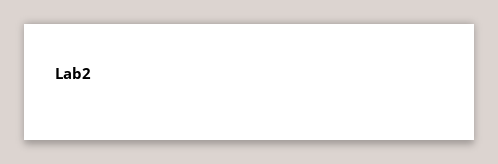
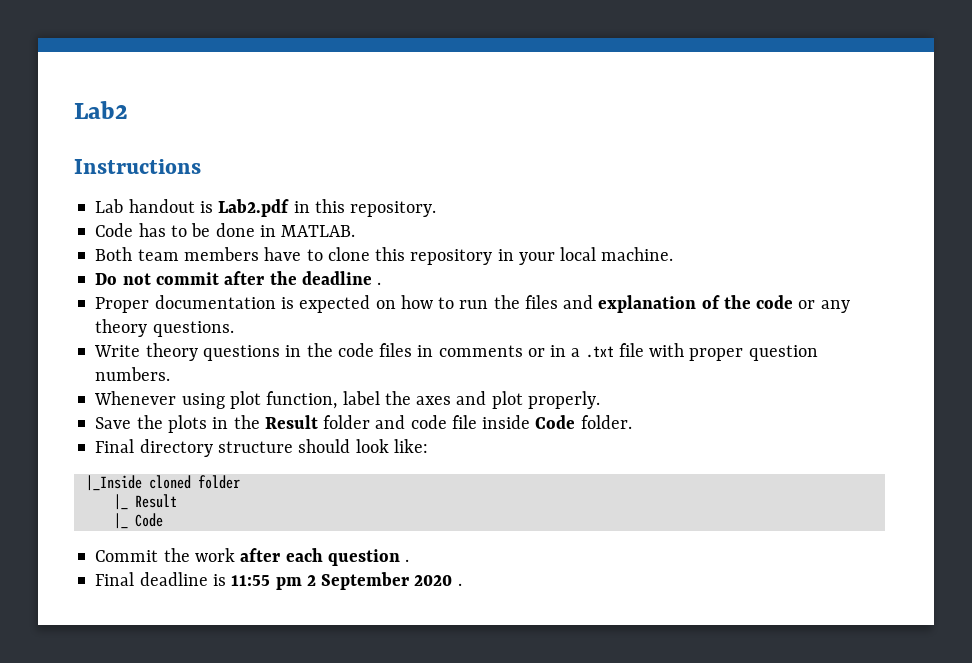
(91, 73) none -> [74,159,201,174] [95,199,437,217] [95,223,356,237] [95,247,674,265] [95,271,382,285] [95,295,850,313] [95,319,234,337] [94,343,818,361] [95,367,171,381] [94,391,600,409] [95,415,632,433] [95,439,428,457] [85,475,240,491] [113,494,177,510] [113,513,163,529] [95,548,410,566] [95,572,462,590] // Instructions // Lab handout is Lab2.pdf in this repository. // Code has to be done in MATLAB. // Both team members have to clone this repository in your local machine. // Do not commit after the deadline . // Proper documentation is expected on how to run the files and explanation of the code or any theory questions. // Write theory questions in the code files in comments or in a .txt file with proper question numbers. // Whenever using plot function, label the axes and plot properly. // Save the plots in the Result folder and code file inside Code folder. // Final directory structure should look like: // |_Inside cloned folder // |_ Result // |_ Code // Commit the work after each question . // Final deadline is 11:55 pm 2 September 2020 .

